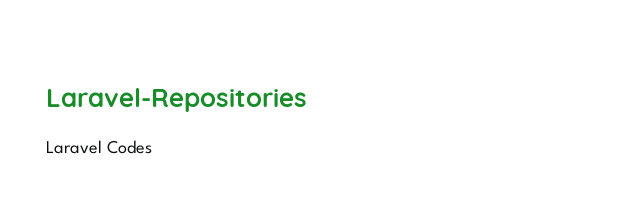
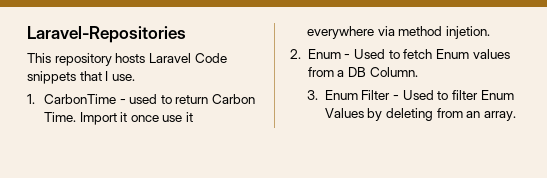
[46,140,152,154] Laravel Codes -> [27,53,227,66] [27,71,135,84] [27,94,256,104] [43,112,194,125] [306,26,490,39] [290,49,510,59] [307,67,418,77] [306,90,514,100] [324,108,516,121] This repository hosts Laravel Code snippets that I use. // 1. CarbonTime - used to return Carbon Time. Import it once use it everywhere via method injetion. // 2. Enum - Used to fetch Enum values from a DB Column. // 3. Enum Filter - Used to filter Enum Values by deleting from an array.

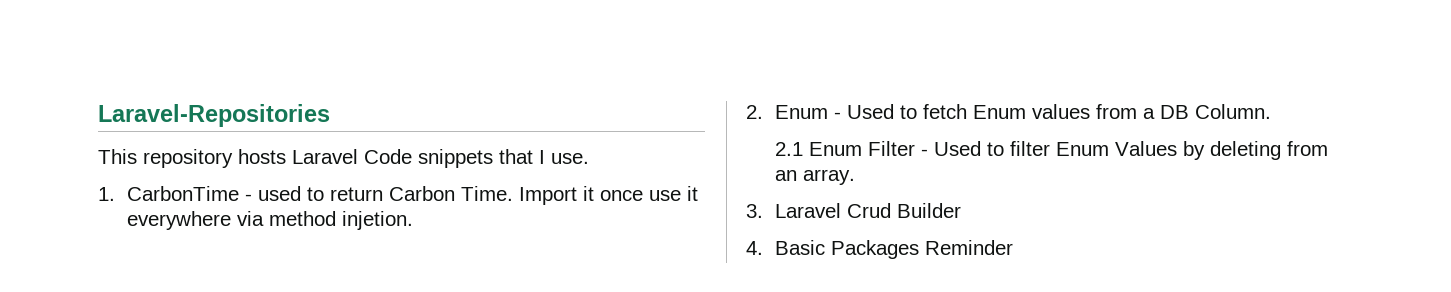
[306,90,318,100] 3. -> [775,142,804,156] 2.1
(516, 116) none -> [746,203,962,218] [746,240,1014,259] // 3. Laravel Crud Builder // 4. Basic Packages Reminder

